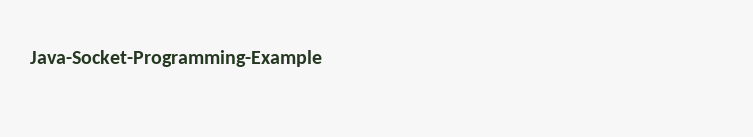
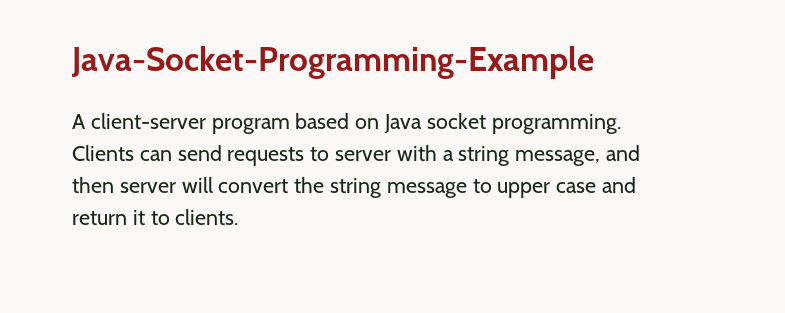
(322, 58) none -> [72,113,621,134] [72,145,641,166] [72,177,637,198] [72,209,239,225] // A client-server program based on Java socket programming. Clients can send requests to server with a string message, and then server will convert the string message to upper case and return it to clients.

